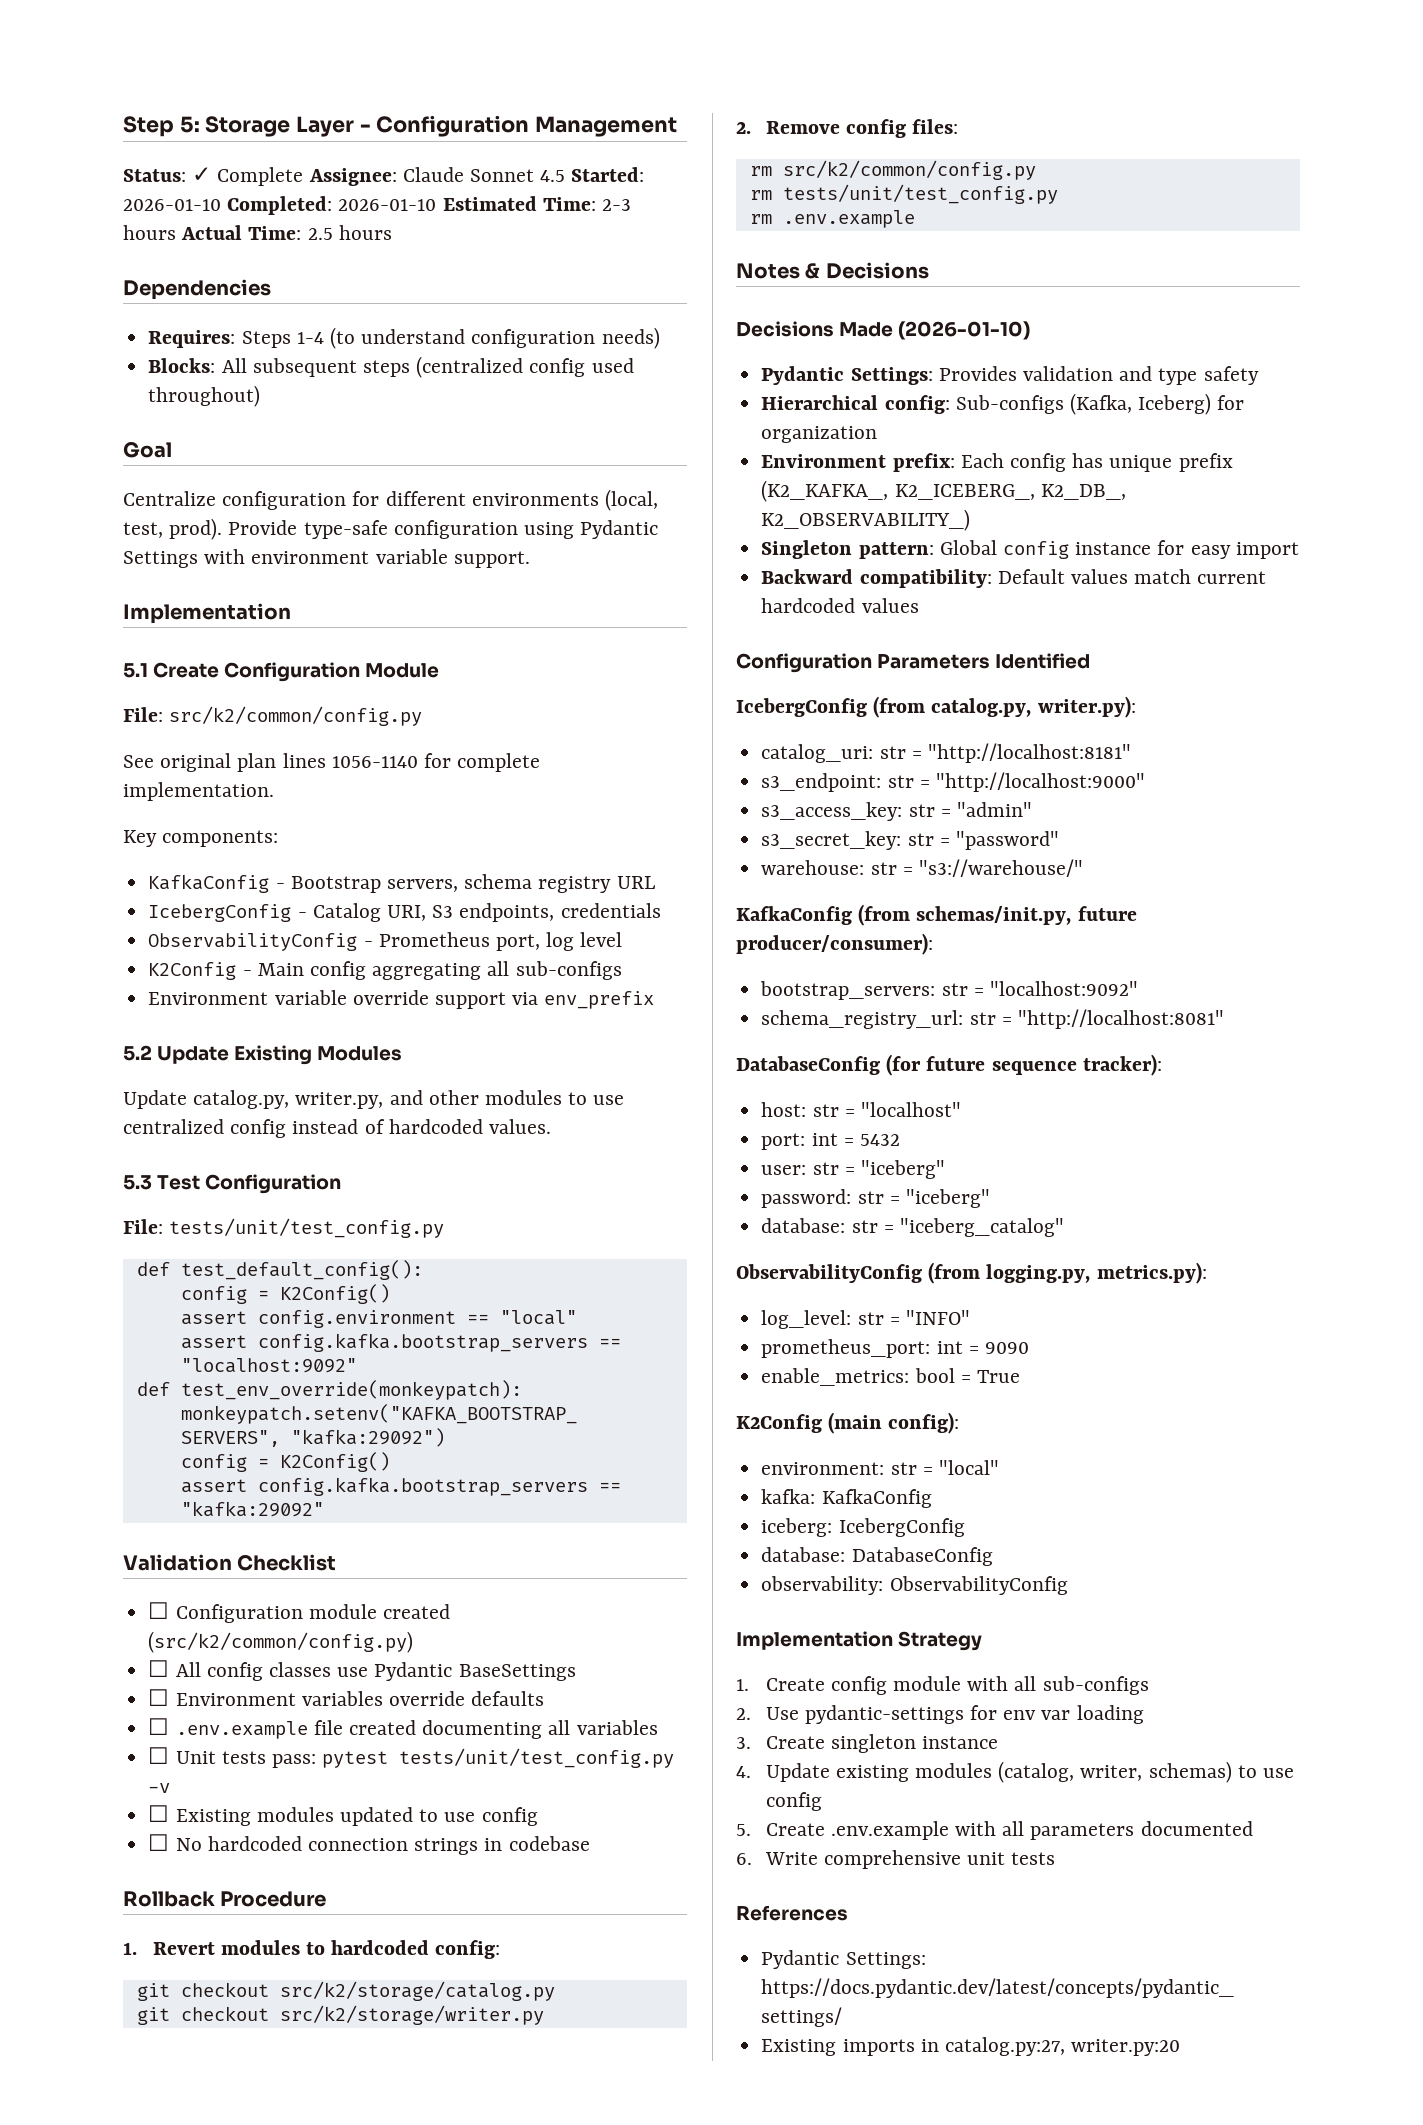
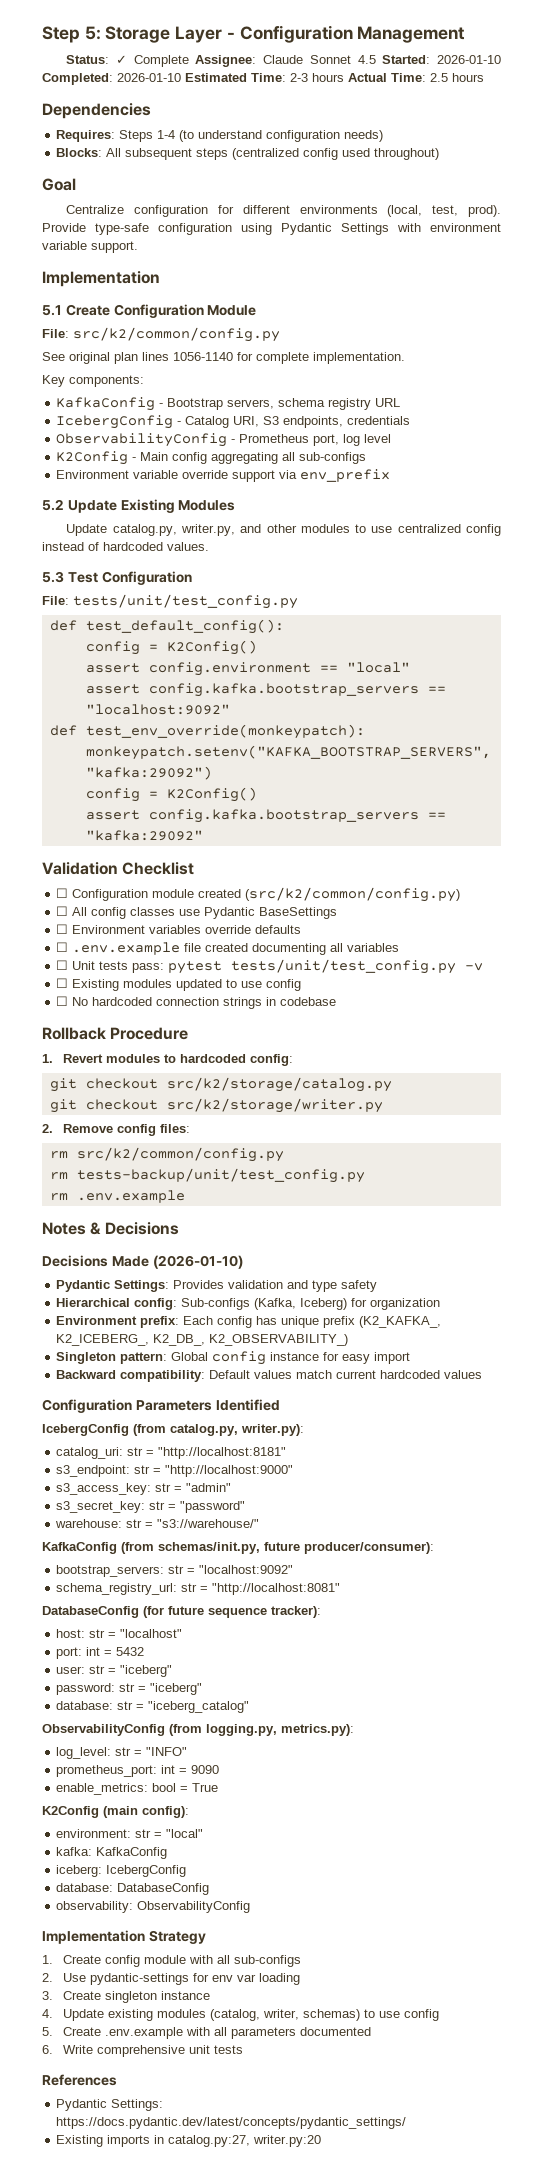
[782,184,1058,204] tests/unit/test_config.py -> [76,1168,365,1183] tests-backup/unit/test_config.py

